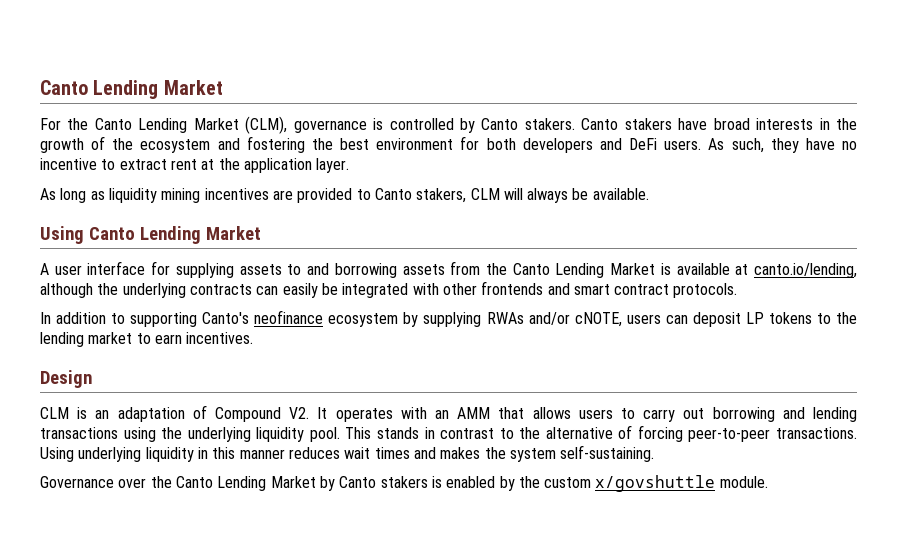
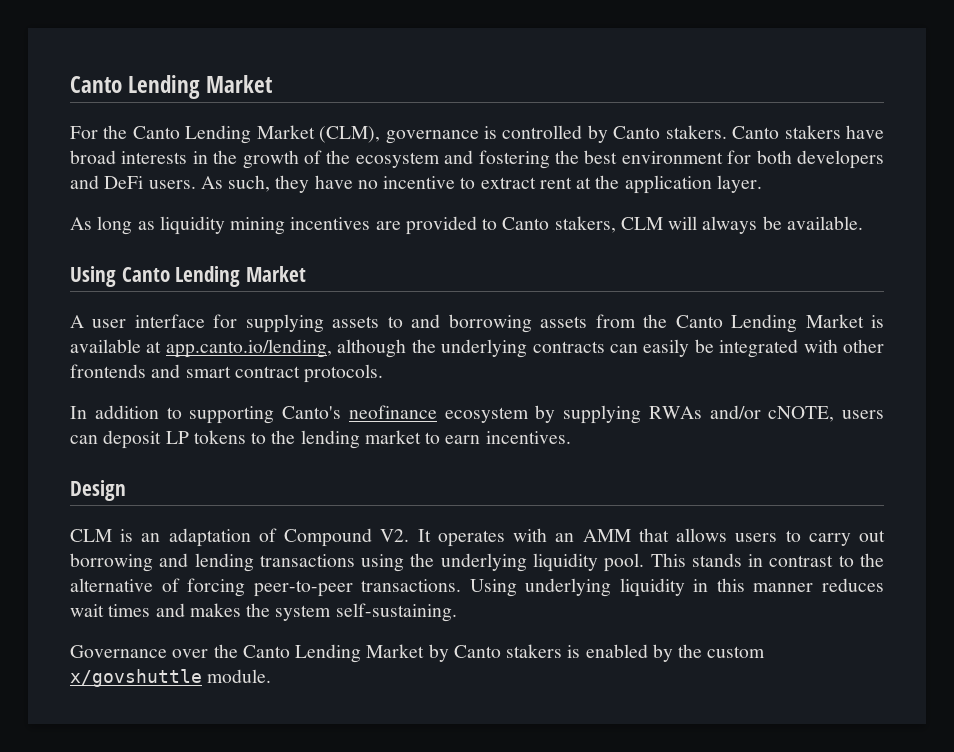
[753,263,857,278] canto.io/lending, -> [165,339,332,358] app.canto.io/lending,

